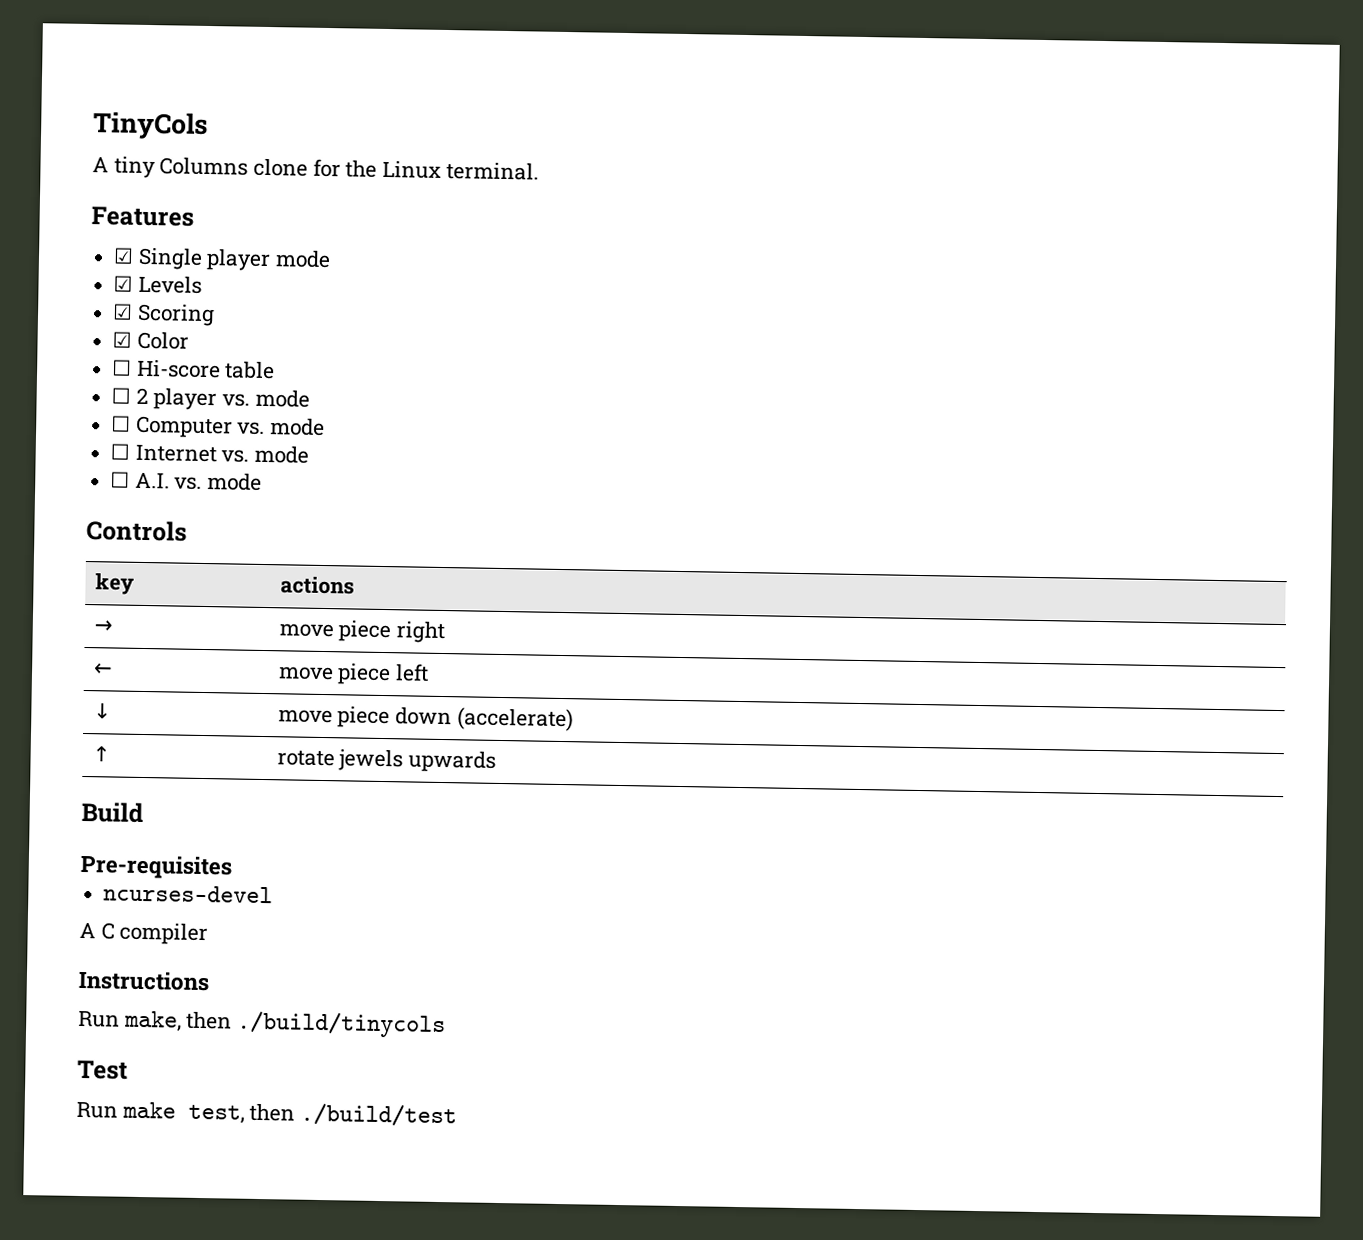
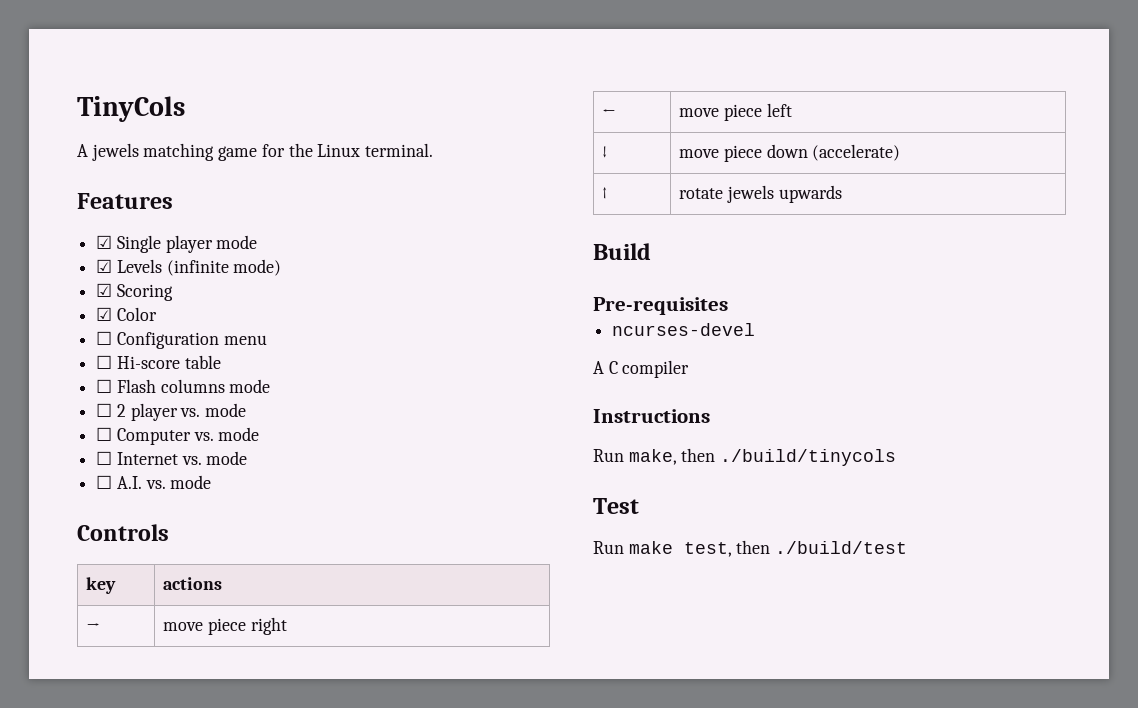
[113,156,309,179] tiny Columns clone -> [91,143,258,161] jewels matching game
(202, 284) none -> [166,259,282,276] (infinite mode)
(189, 340) none -> [96,331,267,349] // ☐ Configuration menu
(276, 370) none -> [96,379,271,393] // ☐ Flash columns mode

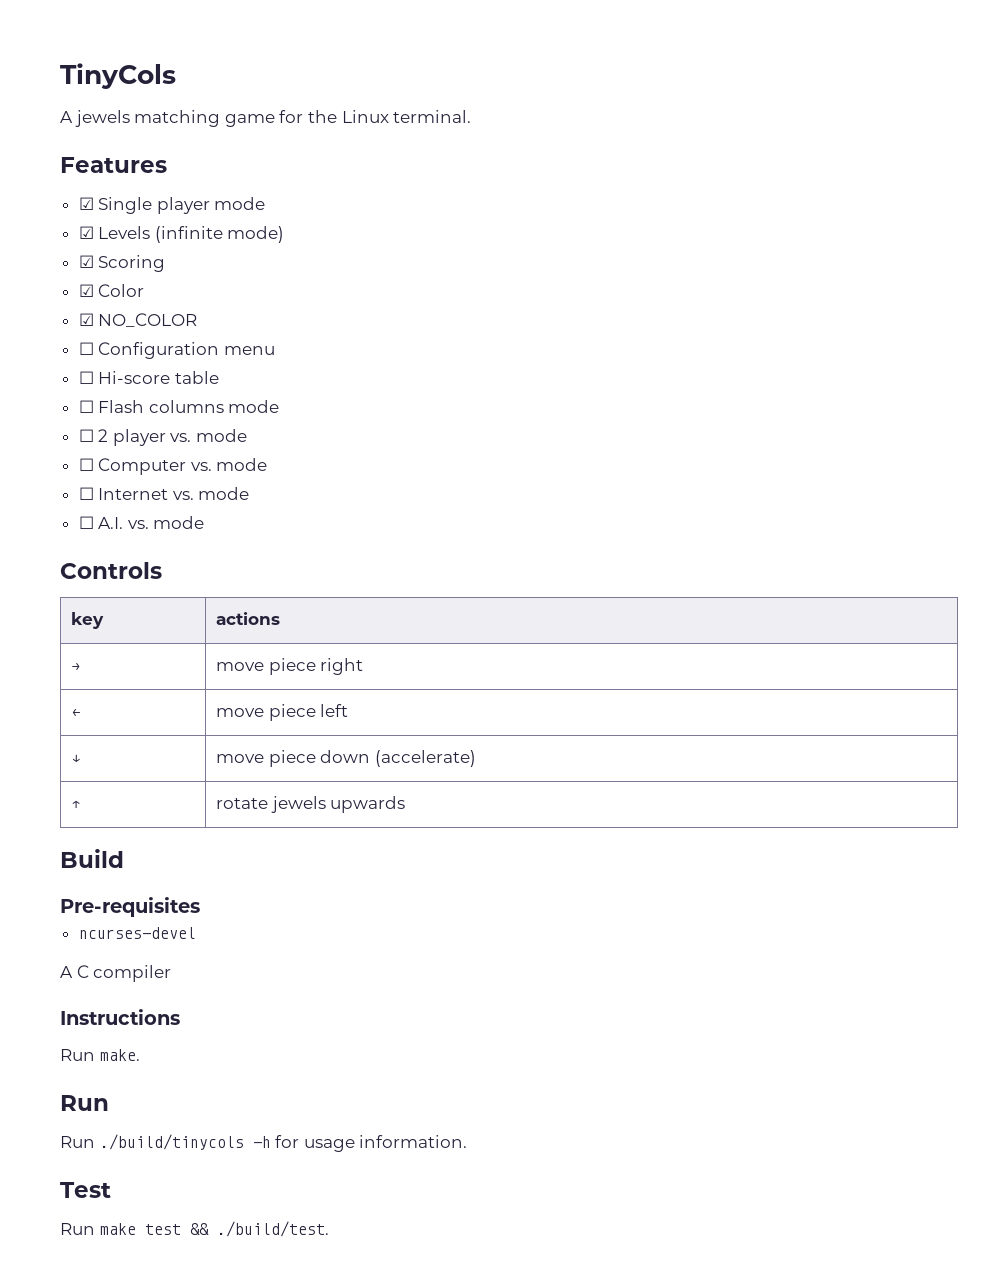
(157, 314) none -> [78,313,198,327] // ☑ NO_COLOR
[628,448,897,466] make, then ./build/tinycols -> [99,1049,140,1061] [60,1095,109,1111] [60,1134,468,1152] make. // Run // Run ./build/tinycols -h for usage information.
[683,540,908,557] test, then ./build/test -> [144,1221,329,1237] test && ./build/test.

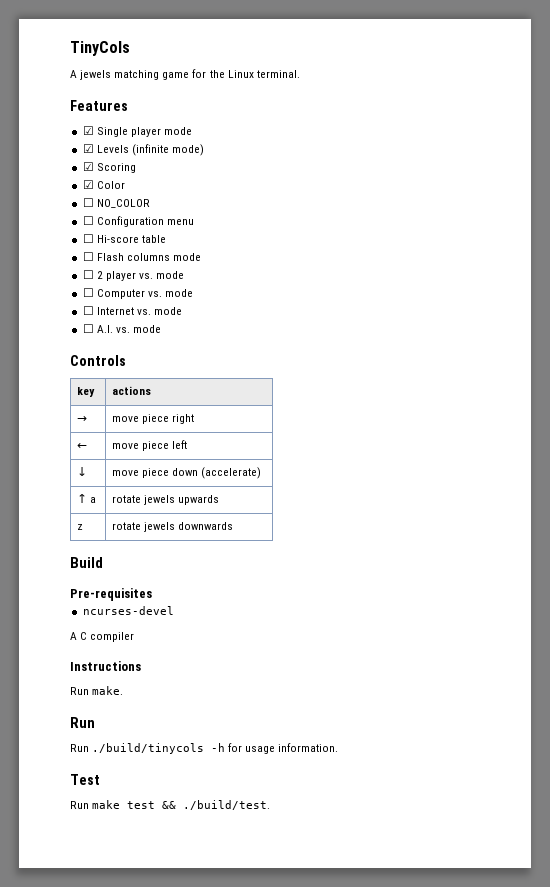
[78,313,94,326] ☑ -> [82,198,94,207] ☐
(82, 804) none -> [90,497,97,503] a
(406, 804) none -> [77,524,84,530] [112,522,234,532] // z | rotate jewels downwards

